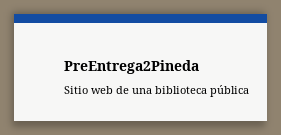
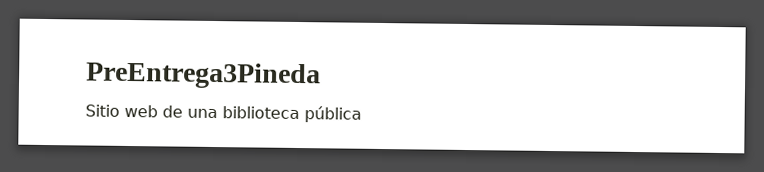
[64,60,199,74] PreEntrega2Pineda -> [85,61,321,90] PreEntrega3Pineda

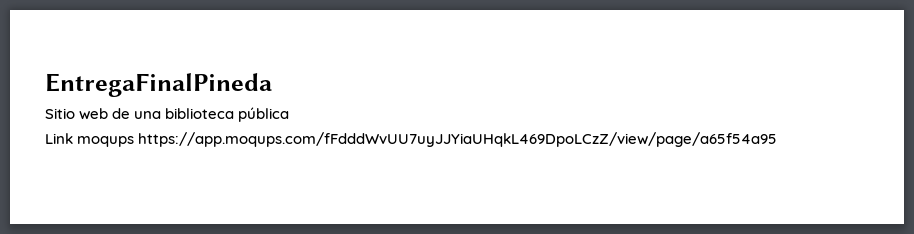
[85,61,321,90] PreEntrega3Pineda -> [45,73,272,97] EntregaFinalPineda
(362, 114) none -> [45,132,778,147] // Link moqups https://app.moqups.com/fFdddWvUU7uyJJYiaUHqkL469DpoLCzZ/view/page/a65f54a95

